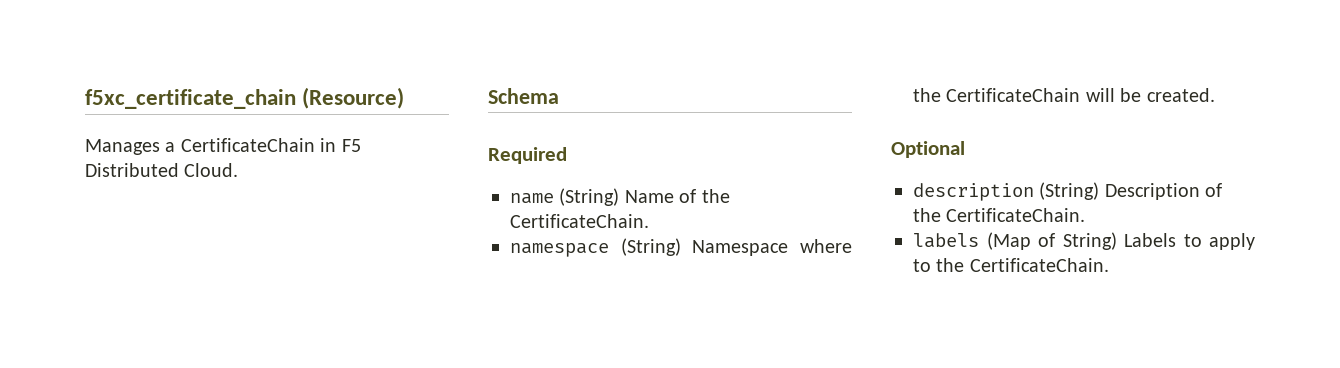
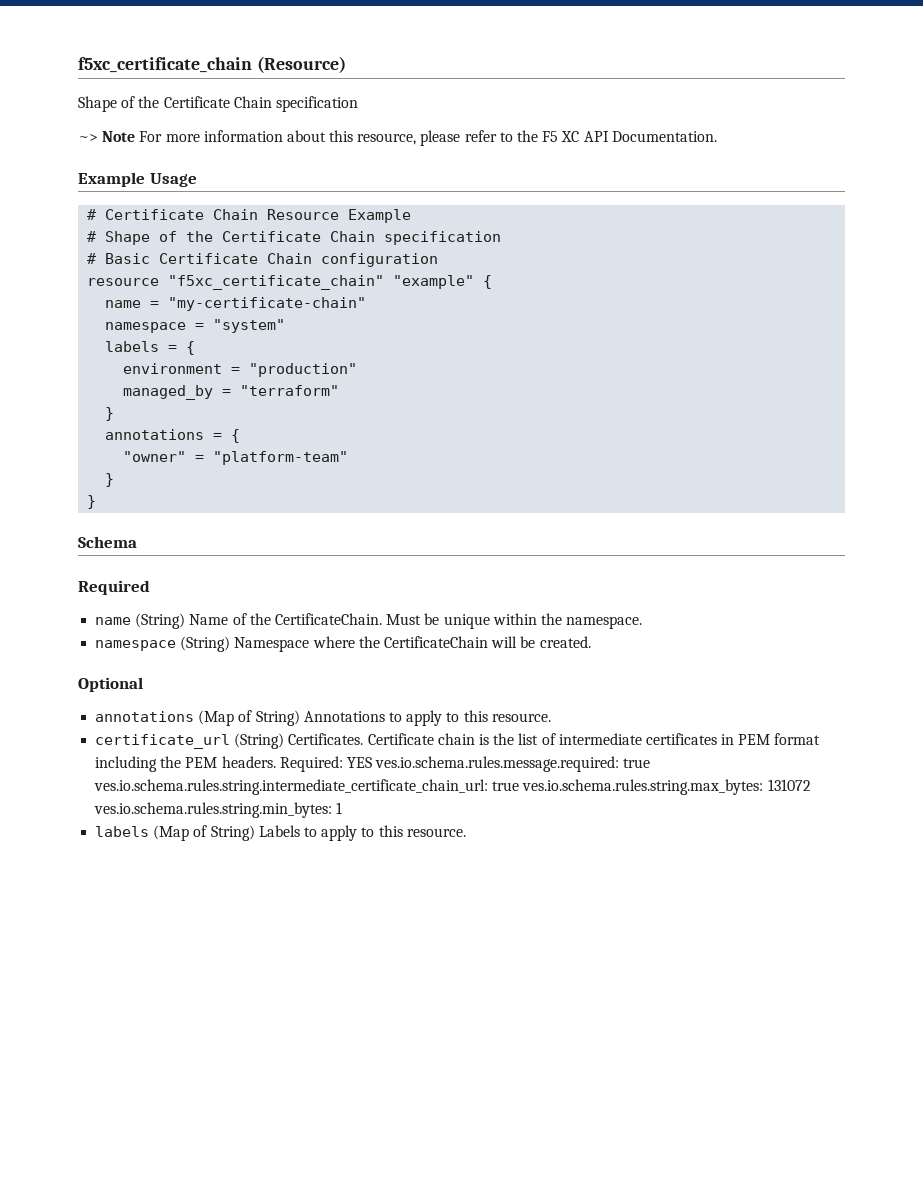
[85,138,361,155] [85,163,239,177] Manages a CertificateChain in F5 Distributed Cloud. -> [78,96,358,112] [78,130,717,146] [78,172,197,187] [87,209,412,223] [87,231,502,245] [87,253,439,267] [87,275,493,290] [105,297,367,311] [105,319,286,333] [105,341,196,355] [123,363,358,377] [123,385,340,400] [105,407,115,421] [105,429,241,443] [123,451,349,465] [105,473,115,487] [87,495,97,509] Shape of the Certificate Chain specification // ~> Note For more information about this resource, please refer to the F5 XC API Documentation. // Example Usage // # Certificate Chain Resource Example // # Shape of the Certificate Chain specification // # Basic Certificate Chain configuration // resource "f5xc_certificate_chain" "example" { // name = "my-certificate-chain" // namespace = "system" // labels = { // environment = "production" // managed_by = "terraform" // } // annotations = { // "owner" = "platform-team" // } // }
(649, 221) none -> [386,613,643,629] Must be unique within the namespace.
[913,182,1223,201] [913,208,1086,222] description (String) Description of the CertificateChain. -> [95,710,551,726] [95,733,821,749] [95,756,651,772] [94,779,811,795] [94,802,343,818] annotations (Map of String) Annotations to apply to this resource. // certificate_url (String) Certificates. Certificate chain is the list of intermediate certificates in PEM format including the PEM headers. Required: YES ves.io.schema.rules.message.required: true ves.io.schema.rules.string.intermediate_certificate_chain_url: true ves.io.schema.rules.string.max_bytes: 131072 ves.io.schema.rules.string.min_bytes: 1
[936,258,1109,272] the CertificateChain. -> [378,825,466,837] this resource.

